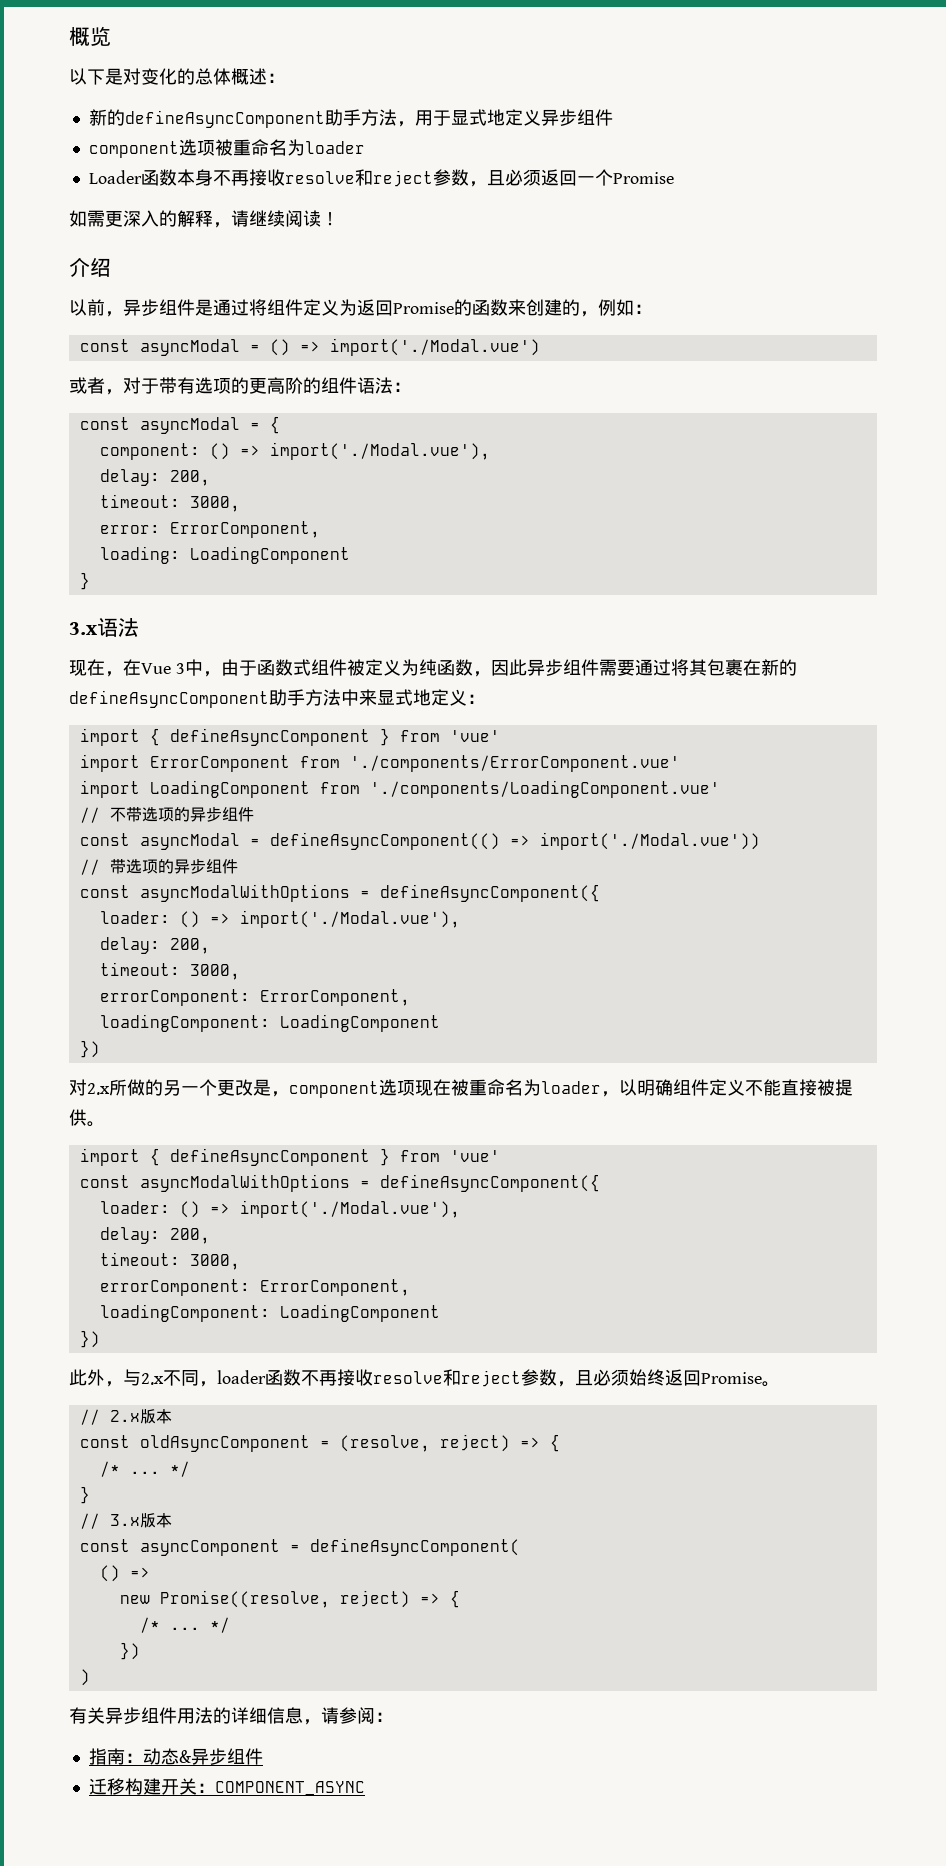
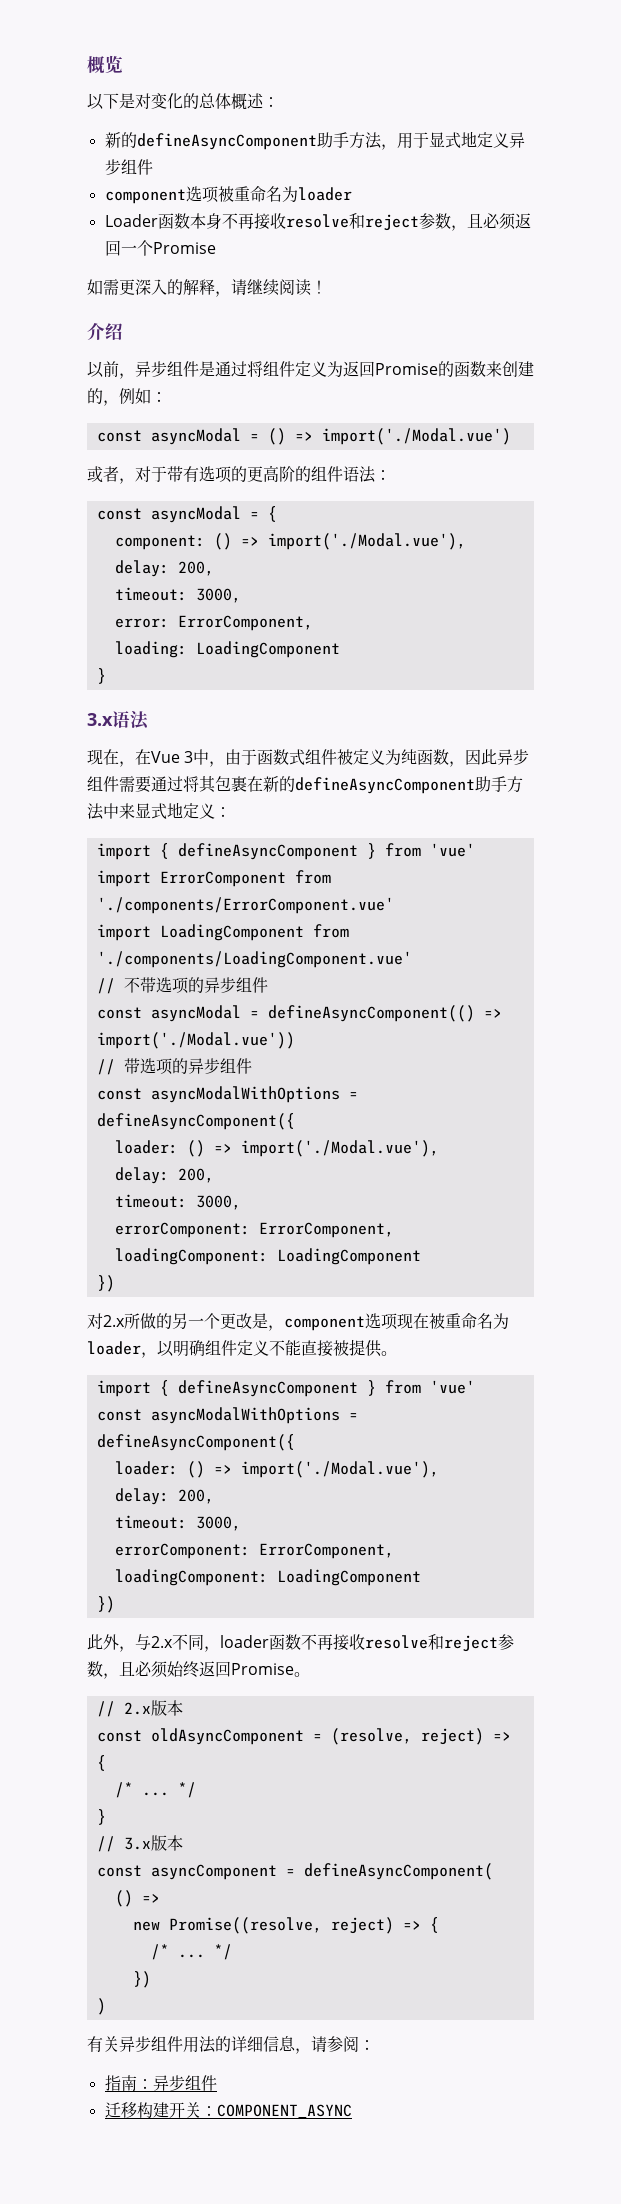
[142,1748,192,1765] 动态& -> (153, 2084) none

